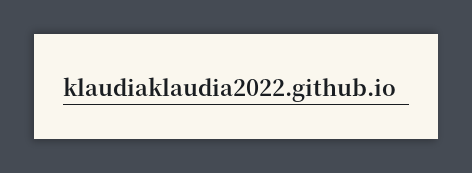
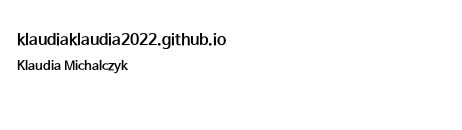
(396, 89) none -> [17,59,130,74] // Klaudia Michalczyk

